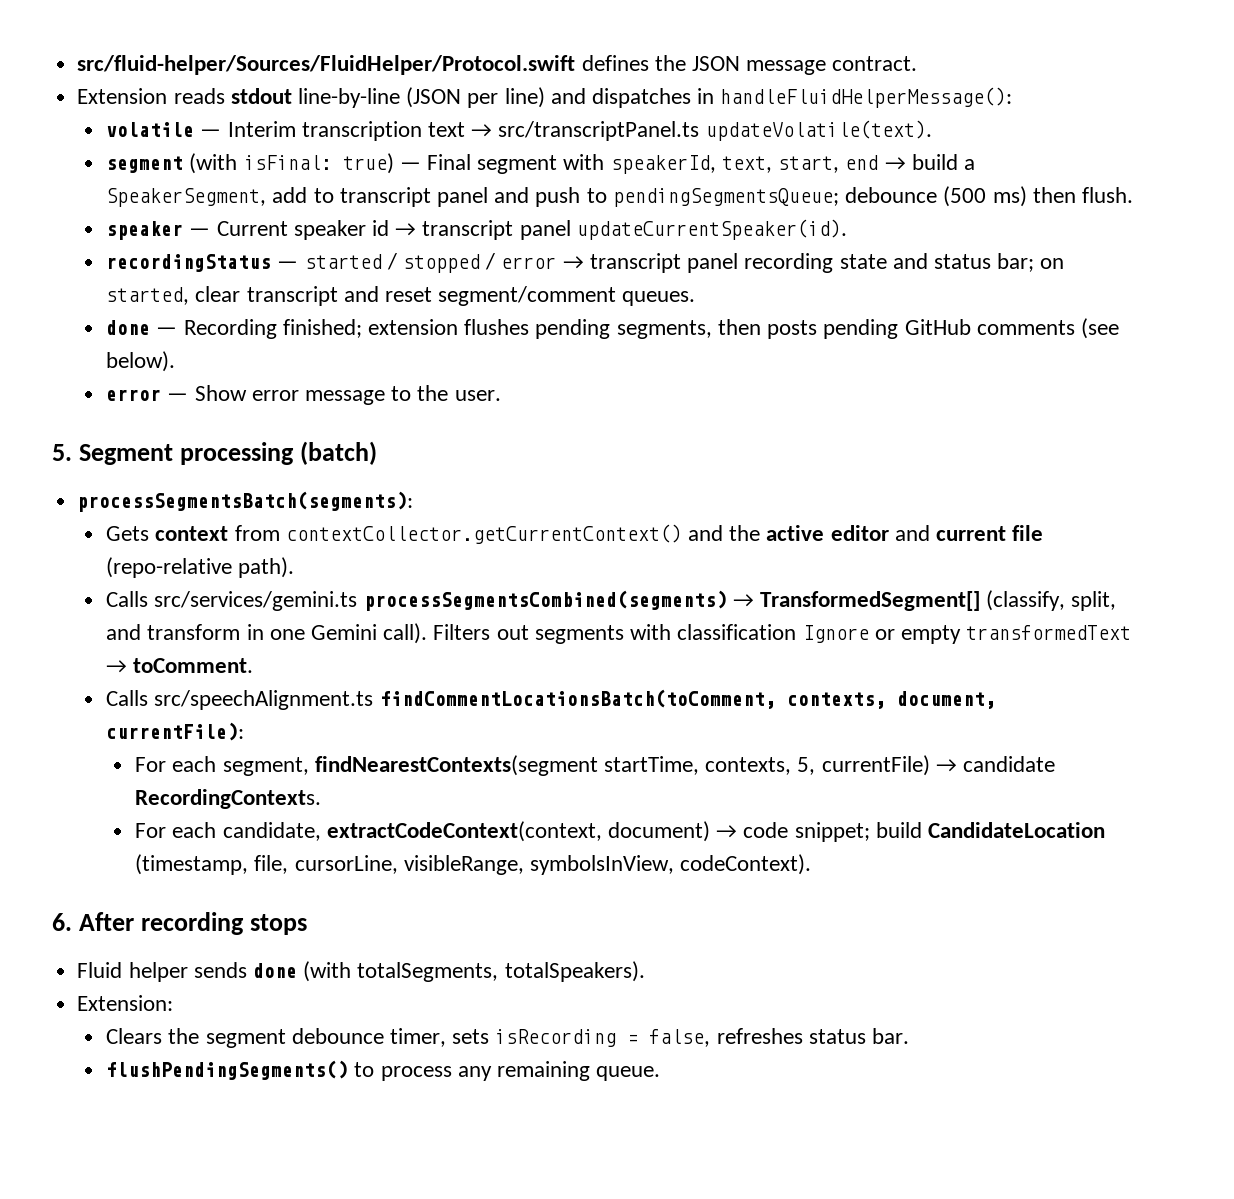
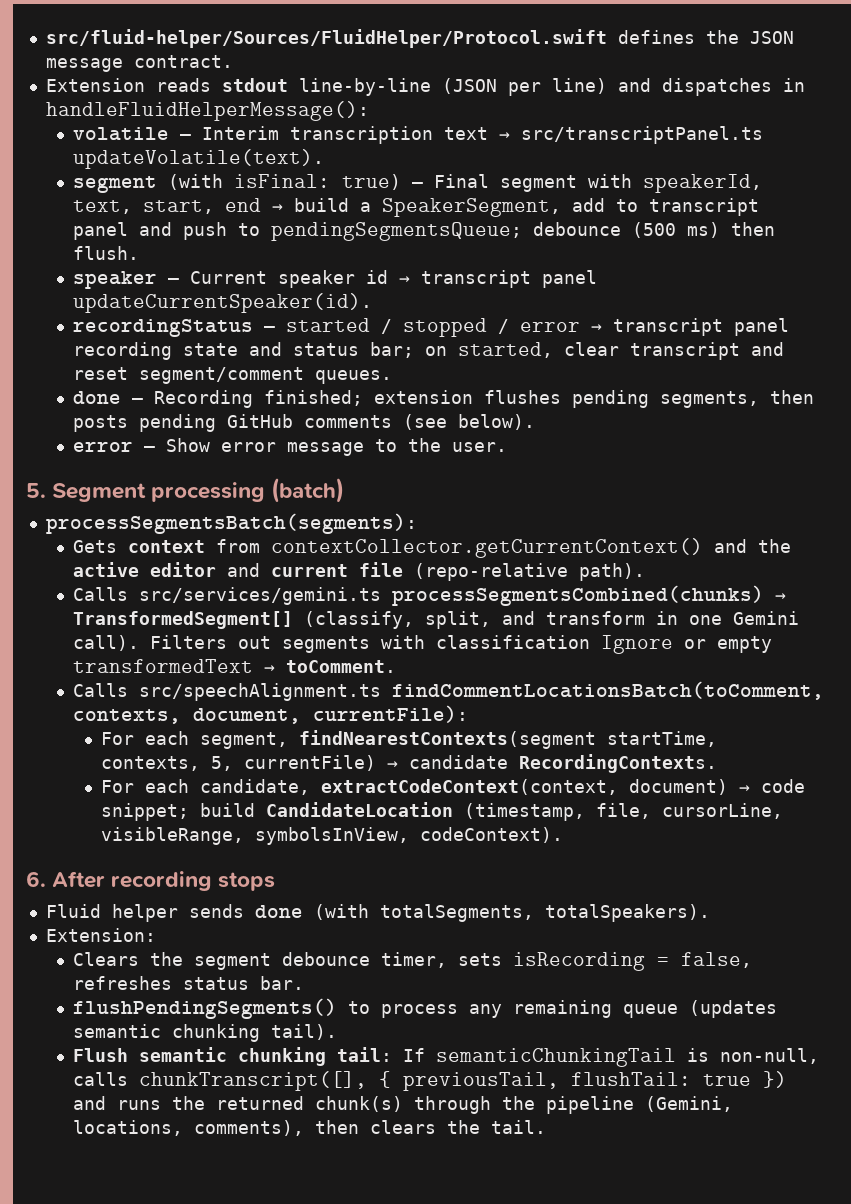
[363,590,727,611] processSegmentsCombined(segments) -> [392,585,765,606] processSegmentsCombined(chunks)
[596,1066,661,1081] queue. -> [623,1000,778,1018] [73,1024,338,1042] [73,1047,820,1067] [73,1071,788,1091] [73,1096,734,1114] [73,1120,547,1136] queue (updates semantic chunking tail). // Flush semantic chunking tail: If semanticChunkingTail is non-null, calls chunkTranscript([], { previousTail, flushTail: true }) and runs the returned chunk(s) through the pipeline (Gemini, locations, comments), then clears the tail.

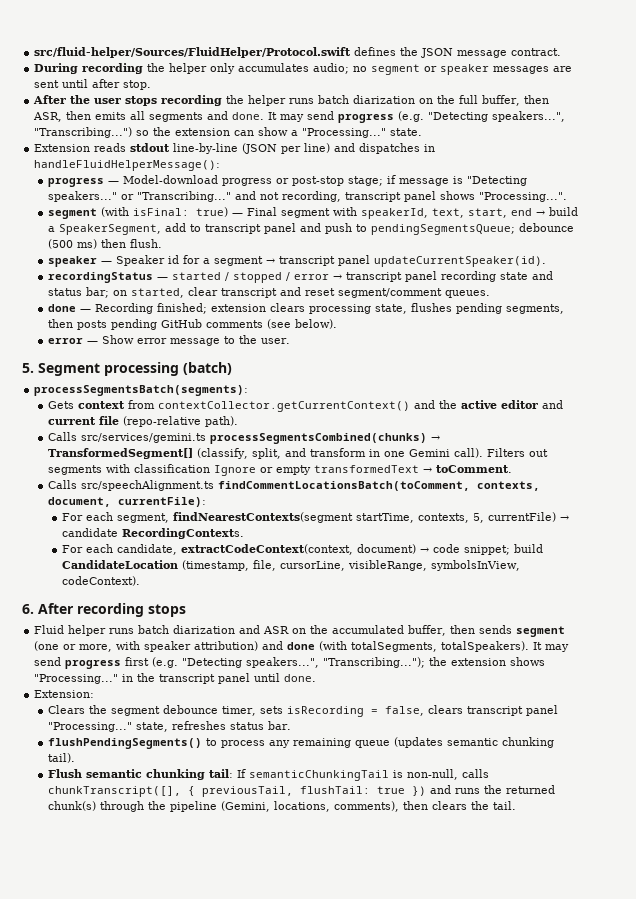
(233, 61) none -> [34,63,573,75] [34,79,152,90] [33,95,550,106] [33,111,566,123] [34,127,423,138] // During recording the helper only accumulates audio; no segment or speaker messages are sent until after stop. // After the user stops recording the helper runs batch diarization on the full buffer, then ASR, then emits all segments and done. It may send progress (e.g. "Detecting speakers...", "Transcribing...") so the extension can show a "Processing..." state.
[73,126,764,144] [73,149,325,169] volatile — Interim transcription text → src/transcriptPanel.ts updateVolatile(text). -> [48,175,528,187] [48,191,568,202] progress — Model-download progress or post-stop stage; if message is "Detecting speakers..." or "Transcribing..." and not recording, transcript panel shows "Processing...".
[190,270,389,288] Current speaker id -> [116,255,264,266] Speaker id for a segment
(474, 397) none -> [270,303,408,314] clears processing state,
[188,904,710,922] sends done (with totalSegments, totalSpeakers). -> [109,625,566,637] [34,641,570,652] [34,657,546,669] [34,673,317,684] runs batch diarization and ASR on the accumulated buffer, then sends segment (one or more, with speaker attribution) and done (with totalSegments, totalSpeakers). It may send progress first (e.g. "Detecting speakers...", "Transcribing..."); the extension shows "Processing..." in the transcript panel until done.
(753, 960) none -> [428,705,559,716] [48,722,169,732] clears transcript panel "Processing..." state,

